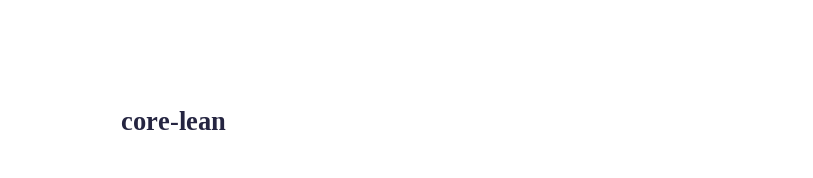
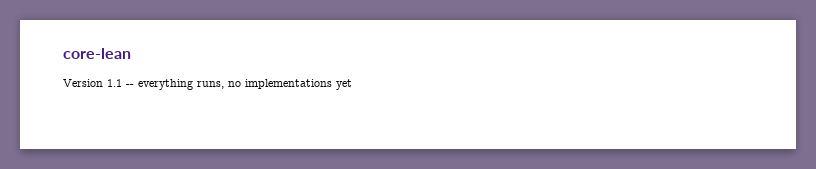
(226, 120) none -> [63,79,352,90] // Version 1.1 -- everything runs, no implementations yet

